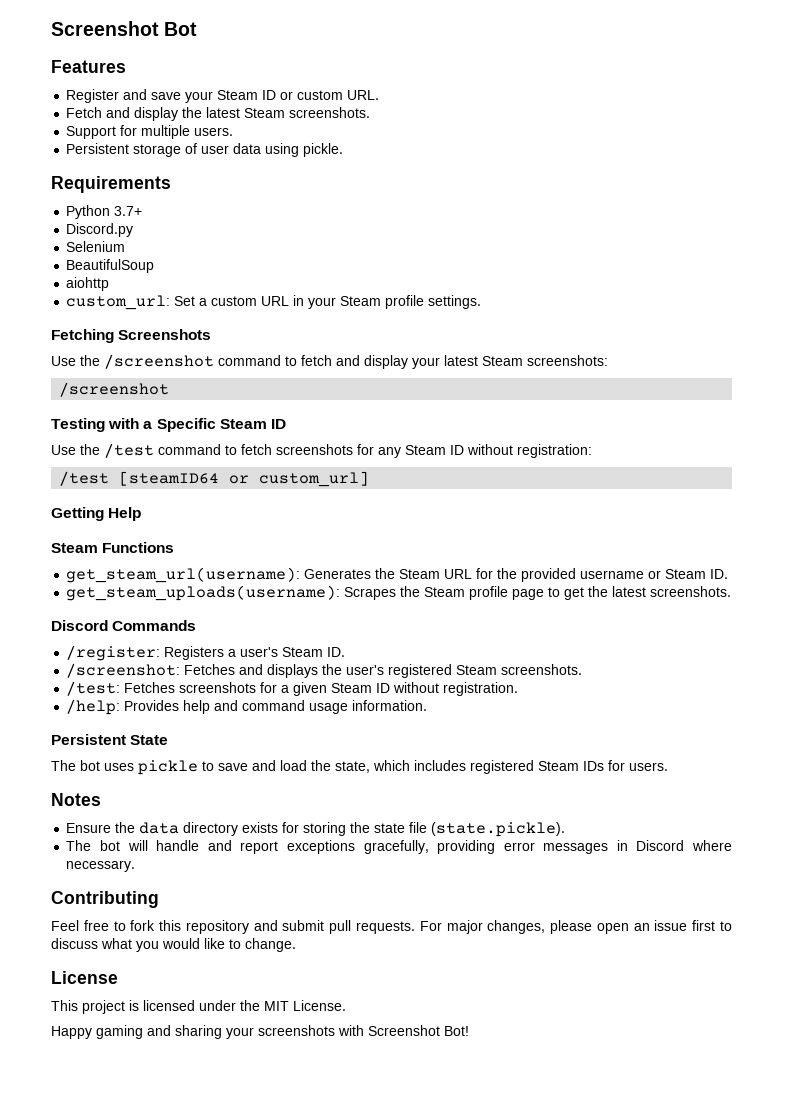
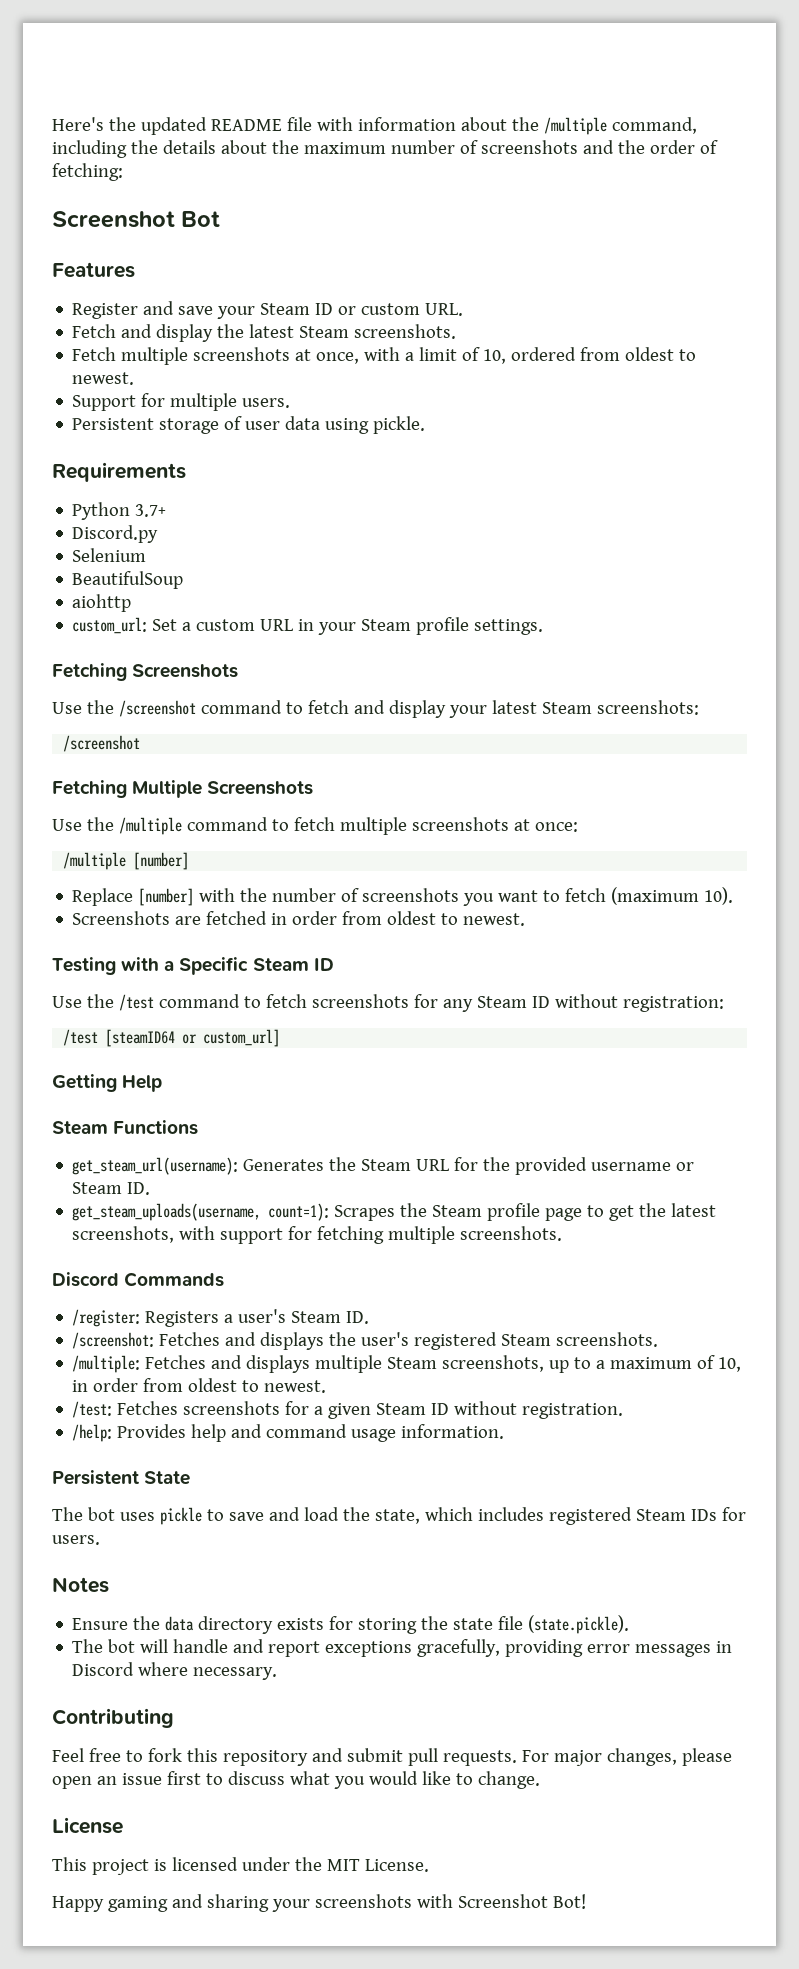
(51, 28) none -> [52,117,697,135] [52,140,718,158] [52,163,123,181] Here's the updated README file with information about the /multiple command, including the details about the maximum number of screenshots and the order of fetching: //
(371, 112) none -> [72,347,697,365] [72,372,135,385] // Fetch multiple screenshots at once, with a limit of 10, ordered from oldest to newest.
(170, 389) none -> [52,780,314,798] [52,817,578,835] [63,852,190,870] [72,887,734,906] [72,911,526,926] // Fetching Multiple Screenshots // Use the /multiple command to fetch multiple screenshots at once: // /multiple [number] // Replace [number] with the number of screenshots you want to fetch (maximum 10). // Screenshots are fetched in order from oldest to newest.
[66,585,341,601] get_steam_uploads(username): -> [72,1203,330,1221] get_steam_uploads(username, count=1):
(647, 591) none -> [72,1226,456,1244] screenshots, with support for fetching multiple
(583, 669) none -> [72,1355,742,1373] [72,1378,327,1393] // /multiple: Fetches and displays multiple Steam screenshots, up to a maximum of 10, in order from oldest to newest.

